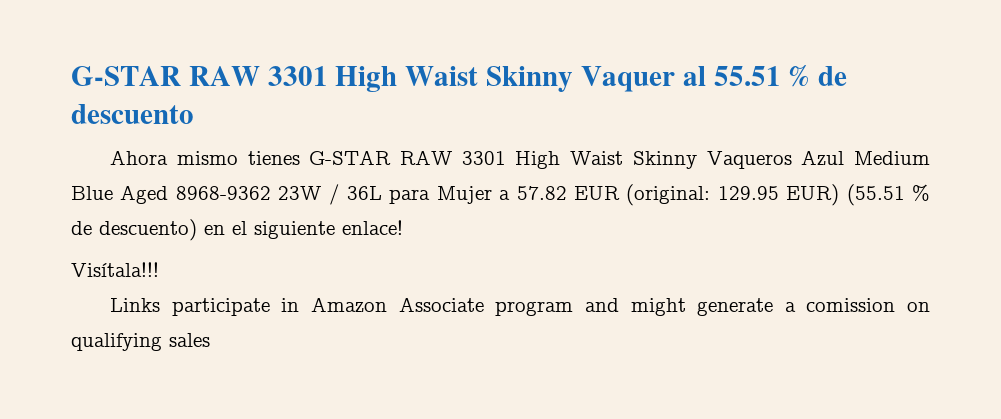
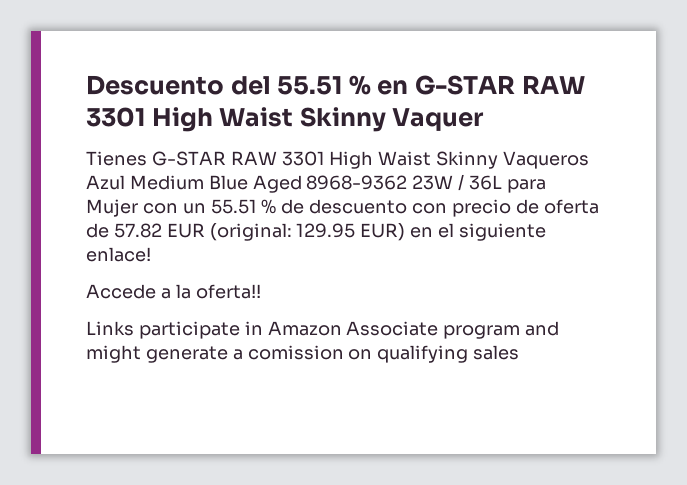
(71, 76) none -> [86,75,409,95] Descuento del 55.51 % en
[682,65,848,87] [71,104,194,124] [110,150,300,165] al 55.51 % de descuento // Ahora mismo tienes -> [86,151,147,166] // Tienes
[499,190,511,200] a -> [142,199,599,217] [86,223,109,238] con un 55.51 % de descuento con precio de oferta de
[846,184,930,206] [71,219,197,241] (55.51 % de descuento) -> (406, 232) none
[71,262,159,277] Visítala!!! -> [86,284,261,299] Accede a la oferta!!

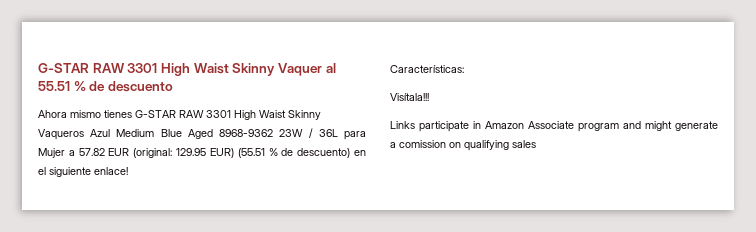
[86,75,409,95] Descuento del 55.51 % en -> (38, 68) none
[86,151,147,166] // Tienes -> [325,63,336,73] [38,81,173,92] [38,110,132,118] al 55.51 % de descuento // Ahora mismo tienes
[142,199,599,217] [86,223,109,238] con un 55.51 % de descuento con precio de oferta de -> [68,150,75,156] a
(406, 232) none -> [237,148,351,158] (55.51 % de descuento)
[86,284,261,299] Accede a la oferta!! -> [390,65,464,73] [390,93,429,101] Características: // Visítala!!!

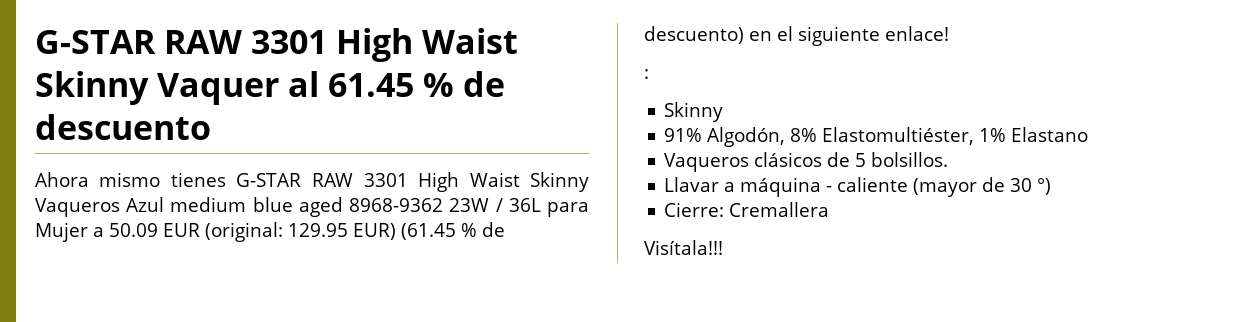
[38,81,70,91] 55.51 -> [328,73,415,97] 61.45
[116,129,213,139] Medium Blue Aged -> [170,197,343,217] medium blue aged
[78,148,105,156] 57.82 -> [109,223,158,237] 50.09
[237,148,265,158] (55.51 -> [401,223,456,240] (61.45
[390,65,464,73] [390,93,429,101] [390,121,718,132] [390,140,536,151] Características: // Visítala!!! // Links participate in Amazon Associate program and might generate a comission on qualifying sales -> [644,69,649,79] [664,102,724,122] [664,127,1089,147] [664,152,949,172] [664,177,1052,197] [664,202,830,217] [644,240,723,255] : // Skinny // 91% Algodón, 8% Elastomultiéster, 1% Elastano // Vaqueros clásicos de 5 bolsillos. // Llavar a máquina - caliente (mayor de 30 °) // Cierre: Cremallera // Visítala!!!

